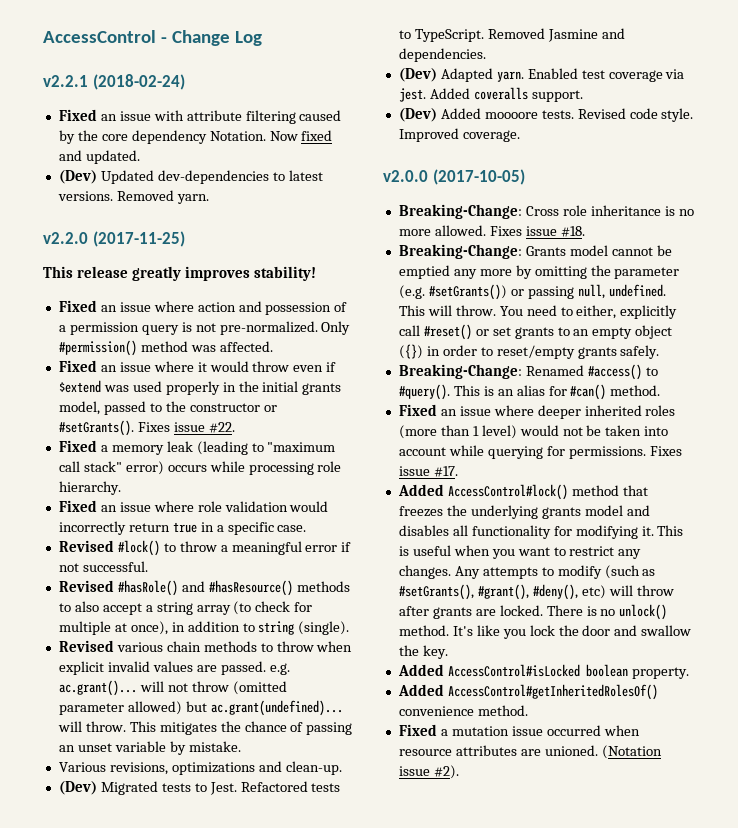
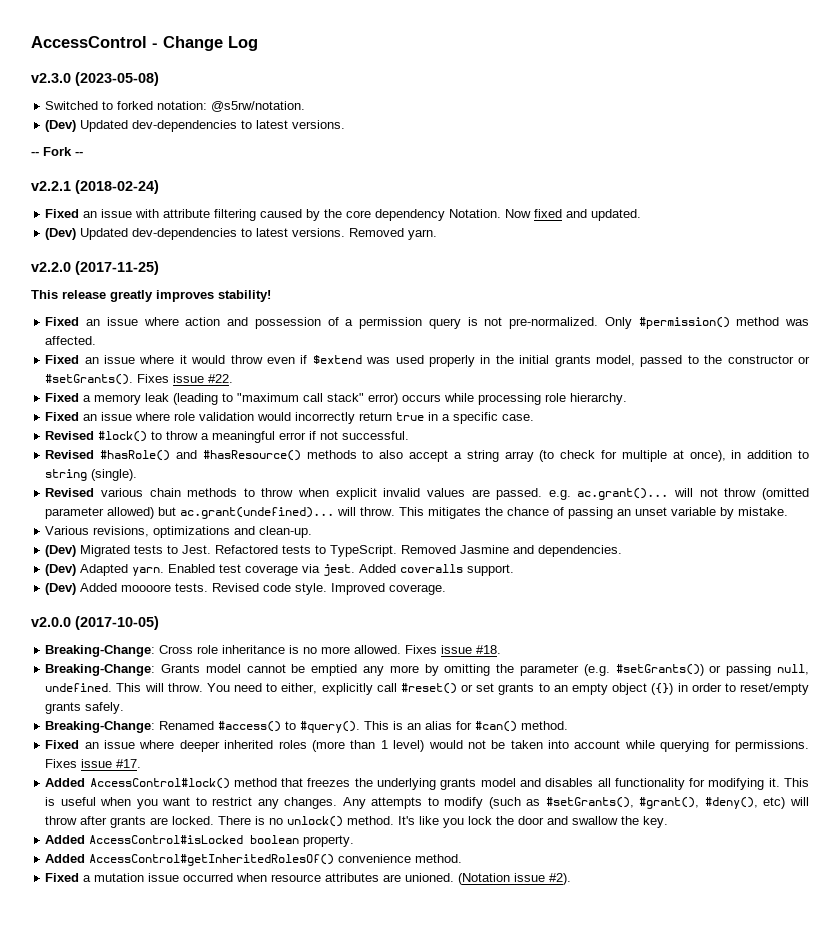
(263, 38) none -> [31,72,159,86] [45,101,306,112] [45,120,346,132] [31,147,83,156] // v2.3.0 (2023-05-08) // Switched to forked notation: @s5rw/notation. // (Dev) Updated dev-dependencies to latest versions. // -- Fork --

